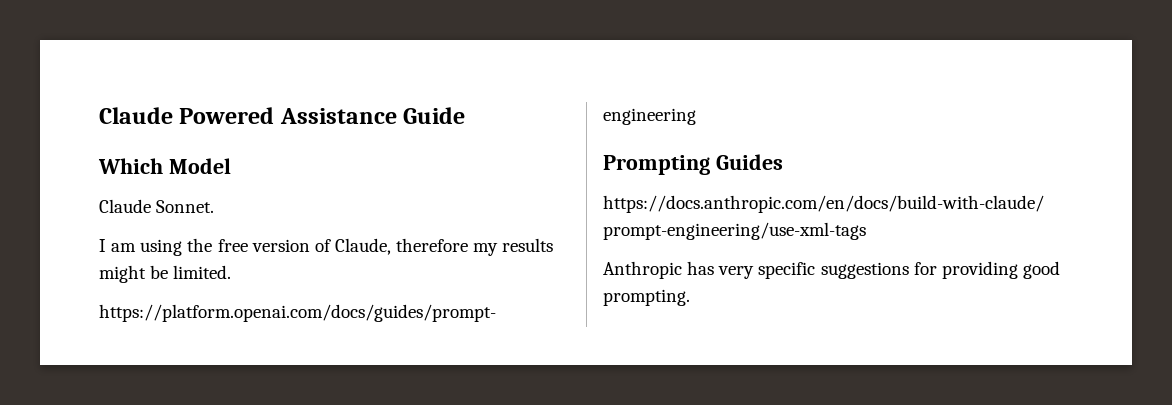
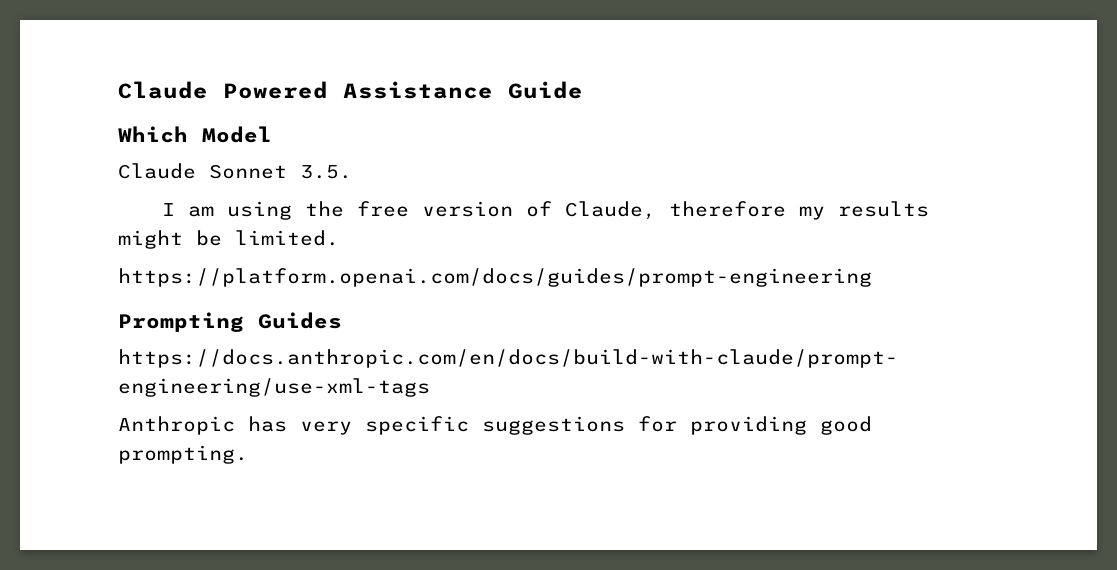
[156,200,215,213] Sonnet. -> [209,164,352,179] Sonnet 3.5.

